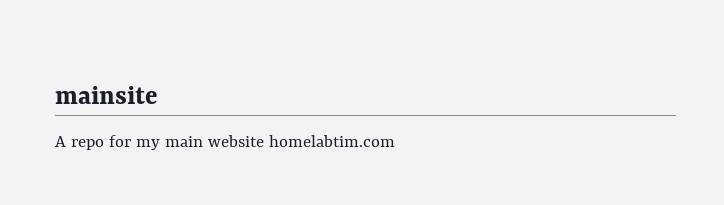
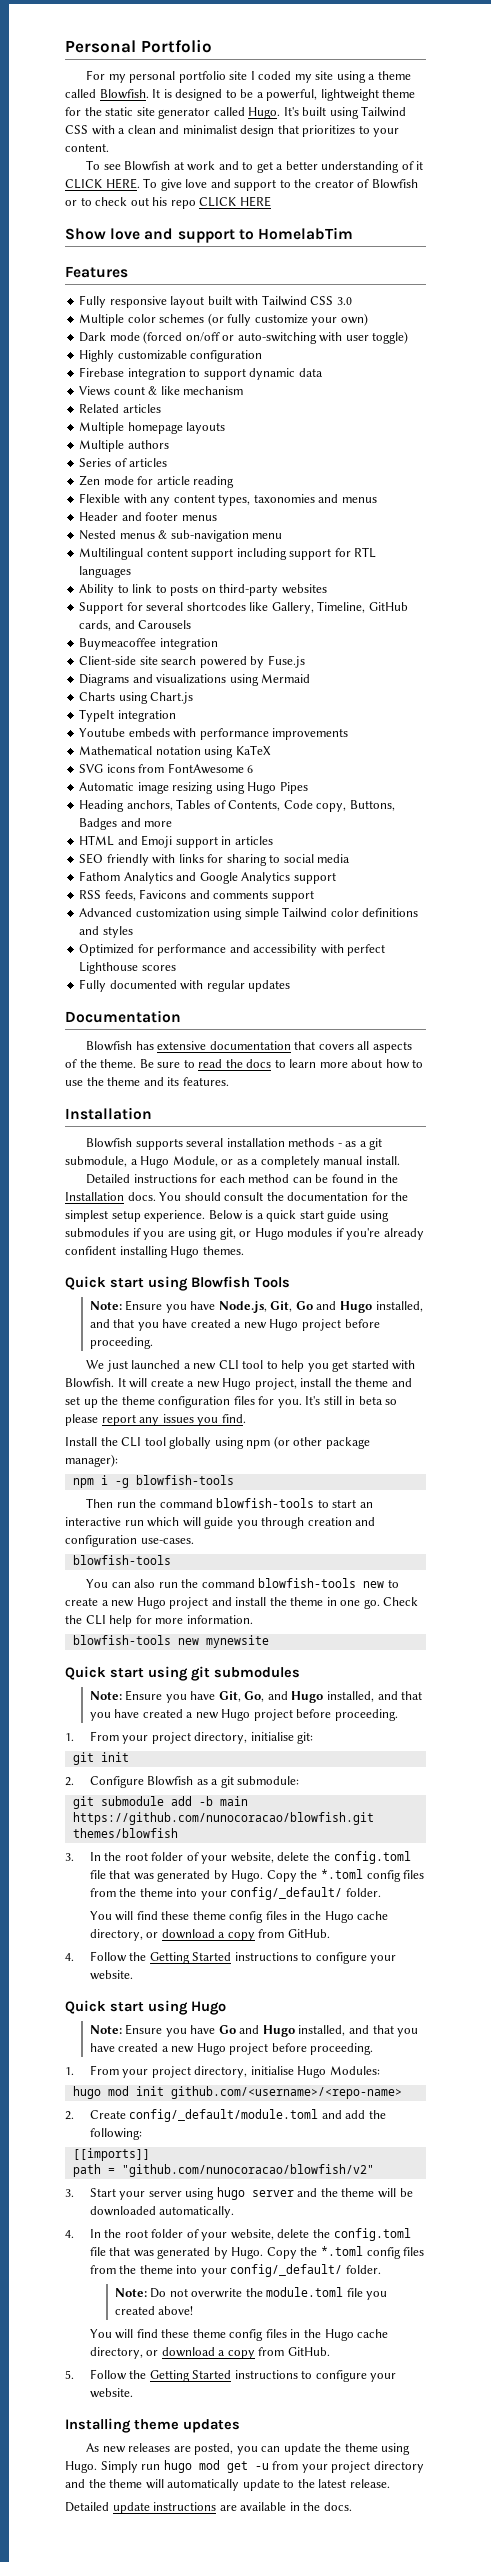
[55,86,158,104] [55,135,395,150] mainsite // A repo for my main website homelabtim.com -> [65,39,212,53] [86,70,411,83] [65,89,416,101] [65,106,407,119] [65,125,400,137] [65,143,109,152] [86,160,424,173] [65,178,418,191] [65,196,271,209] [65,227,353,243] [65,266,128,278] [79,295,352,308] [79,313,368,326] [79,331,409,344] [79,350,263,362] [79,367,323,380] [79,386,244,396] [79,404,161,413] [79,422,226,434] [79,440,169,452] [79,458,168,467] [79,475,235,488] [79,493,377,506] [79,512,217,521] [79,530,283,542] [79,547,377,560] [79,566,132,578] [79,584,327,596] [79,601,408,614] [79,620,192,631] [79,638,218,650] [79,655,305,668] [79,674,311,686] [79,692,194,704] [79,709,176,722] [79,728,349,740] [79,745,271,758] [79,763,254,774] [79,782,308,794] [79,799,395,812] [79,818,173,830] [79,835,273,848] [79,853,351,866] [79,871,336,884] [79,889,314,902] [79,907,419,920] [79,926,133,938] [79,944,386,956] [79,962,176,974] [79,979,291,992] [65,1010,181,1023] [86,1041,412,1053] [65,1059,424,1069] [65,1077,229,1086] [65,1107,152,1120] [86,1138,383,1150] [65,1156,400,1168] [86,1174,398,1184] [65,1192,409,1201] [65,1210,389,1222] [65,1228,424,1240] [65,1246,244,1258] [65,1276,290,1291] [89,1300,423,1313] [89,1319,380,1331] [89,1337,153,1349] [86,1360,416,1372] [65,1378,412,1390] [65,1396,398,1408] [65,1414,246,1426] [65,1436,370,1449] [65,1454,118,1467] [72,1475,234,1488] [86,1498,373,1508] [65,1517,376,1529] [65,1535,194,1547] [72,1555,171,1565] [86,1578,399,1588] [65,1597,419,1609] [65,1615,253,1627] [72,1635,269,1648] [65,1666,300,1681] [89,1690,423,1703] [89,1709,398,1721] [65,1731,314,1744] [72,1752,129,1765] [65,1776,300,1788] [72,1796,248,1809] [72,1812,374,1825] [72,1828,178,1838] [65,1851,411,1864] [89,1869,425,1882] [89,1887,381,1900] [89,1911,389,1923] [89,1929,330,1941] [65,1951,397,1964] [89,1970,133,1980] [65,2000,226,2015] [89,2024,419,2037] [89,2043,374,2055] [65,2065,380,2078] [72,2086,402,2099] [65,2109,386,2122] [89,2128,142,2140] [72,2148,150,2161] [72,2164,374,2177] [65,2187,413,2200] [89,2206,235,2218] [65,2228,411,2241] [89,2246,425,2259] [89,2264,381,2277] [114,2287,388,2300] [114,2306,194,2315] [89,2329,389,2341] [89,2347,330,2359] [65,2369,397,2382] [89,2388,133,2398] [65,2418,240,2433] [86,2443,411,2455] [65,2460,424,2473] [65,2479,390,2491] [65,2502,352,2514] Personal Portfolio // For my personal portfolio site I coded my site using a theme called Blowfish. It is designed to be a powerful, lightweight theme for the static site generator called Hugo. It's built using Tailwind CSS with a clean and minimalist design that prioritizes to your content. // To see Blowfish at work and to get a better understanding of it CLICK HERE. To give love and support to the creator of Blowfish or to check out his repo CLICK HERE // Show love and support to HomelabTim // Features // Fully responsive layout built with Tailwind CSS 3.0 // Multiple color schemes (or fully customize your own) // Dark mode (forced on/off or auto-switching with user toggle) // Highly customizable configuration // Firebase integration to support dynamic data // Views count & like mechanism // Related articles // Multiple homepage layouts // Multiple authors // Series of articles // Zen mode for article reading // Flexible with any content types, taxonomies and menus // Header and footer menus // Nested menus & sub-navigation menu // Multilingual content support including support for RTL languages // Ability to link to posts on third-party websites // Support for several shortcodes like Gallery, Timeline, GitHub cards, and Carousels // Buymeacoffee integration // Client-side site search powered by Fuse.js // Diagrams and visualizations using Mermaid // Charts using Chart.js // TypeIt integration // Youtube embeds with performance improvements // Mathematical notation using KaTeX // SVG icons from FontAwesome 6 // Automatic image resizing using Hugo Pipes // Heading anchors, Tables of Contents, Code copy, Buttons, Badges and more // HTML and Emoji support in articles // SEO friendly with links for sharing to social media // Fathom Analytics and Google Analytics support // RSS feeds, Favicons and comments support // Advanced customization using simple Tailwind color definitions and styles // Optimized for performance and accessibility with perfect Lighthouse scores // Fully documented with regular updates // Documentation // Blowfish has extensive documentation that covers all aspects of the theme. Be sure to read the docs to learn more about how to use the theme and its features. // Installation // Blowfish supports several installation methods - as a git submodule, a Hugo Module, or as a completely manual install. // Detailed instructions for each method can be found in the Installation docs. You should consult the documentation for the simplest setup experience. Below is a quick start guide using submodules if you are using git, or Hugo modules if you're already confident installing Hugo themes. // Quick start using Blowfish Tools // Note: Ensure you have Node.js, Git, Go and Hugo installed, and that you have created a new Hugo project before proceeding. // We just launched a new CLI tool to help you get started with Blowfish. It will create a new Hugo project, install the theme and set up the theme configuration files for you. It's still in beta so please report any issues you find. // Install the CLI tool globally using npm (or other package manager): // npm i -g blowfish-tools // Then run the command blowfish-tools to start an interactive run which will guide you through creation and configuration use-cases. // blowfish-tools // You can also run the command blowfish-tools new to create a new Hugo project and install the theme in one go. Check the CLI help for more information. // blowfish-tools new mynewsite // Quick start using git submodules // Note: Ensure you have Git, Go, and Hugo installed, and that you have created a new Hugo project before proceeding. // 1. From your project directory, initialise git: // git init // 2. Configure Blowfish as a git submodule: // git submodule add -b main https://github.com/nunocoracao/blowfish.git themes/blowfish // 3. In the root folder of your website, delete the config.toml file that was generated by Hugo. Copy the *.toml config files from the theme into your config/_default/ folder. // You will find these theme config files in the Hugo cache directory, or download a copy from GitHub. // 4. Follow the Getting Started instructions to configure your website. // Quick start using Hugo // Note: Ensure you have Go and Hugo installed, and that you have created a new Hugo project before proceeding. // 1. From your project directory, initialise Hugo Modules: // hugo mod init github.com/<username>/<repo-name> // 2. Create config/_default/module.toml and add the following: // [[imports]] // path = "github.com/nunocoracao/blowfish/v2" // 3. Start your server using hugo server and the theme will be downloaded automatically. // 4. In the root folder of your website, delete the config.toml file that was generated by Hugo. Copy the *.toml config files from the theme into your config/_default/ folder. // Note: Do not overwrite the module.toml file you created above! // You will find these theme config files in the Hugo cache directory, or download a copy from GitHub. // 5. Follow the Getting Started instructions to configure your website. // Installing theme updates // As new releases are posted, you can update the theme using Hugo. Simply run hugo mod get -u from your project directory and the theme will automatically update to the latest release. // Detailed update instructions are available in the docs.

